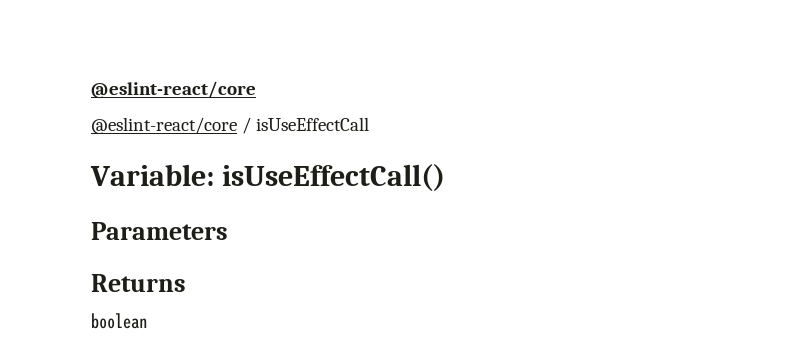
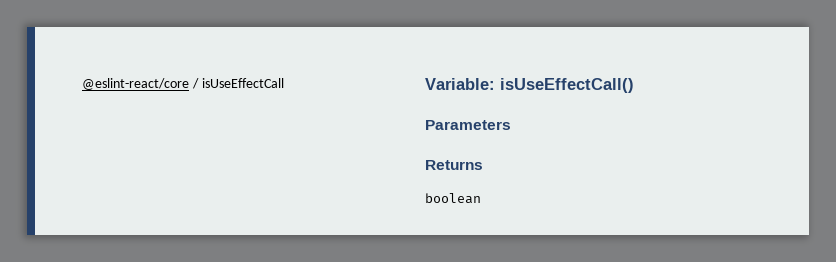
[91,81,256,99] [91,117,237,134] @eslint-react/core // @eslint-react/core -> [82,78,189,90] @eslint-react/core

